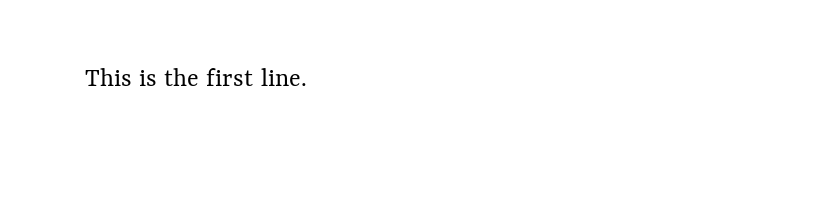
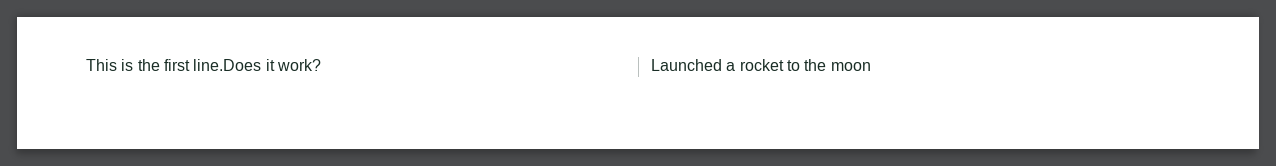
[260,68,307,86] line. -> [193,59,321,71] [651,59,871,71] line.Does it work? // Launched a rocket to the moon

